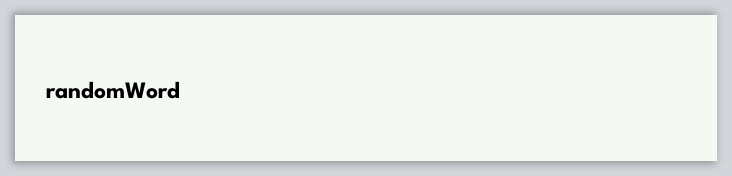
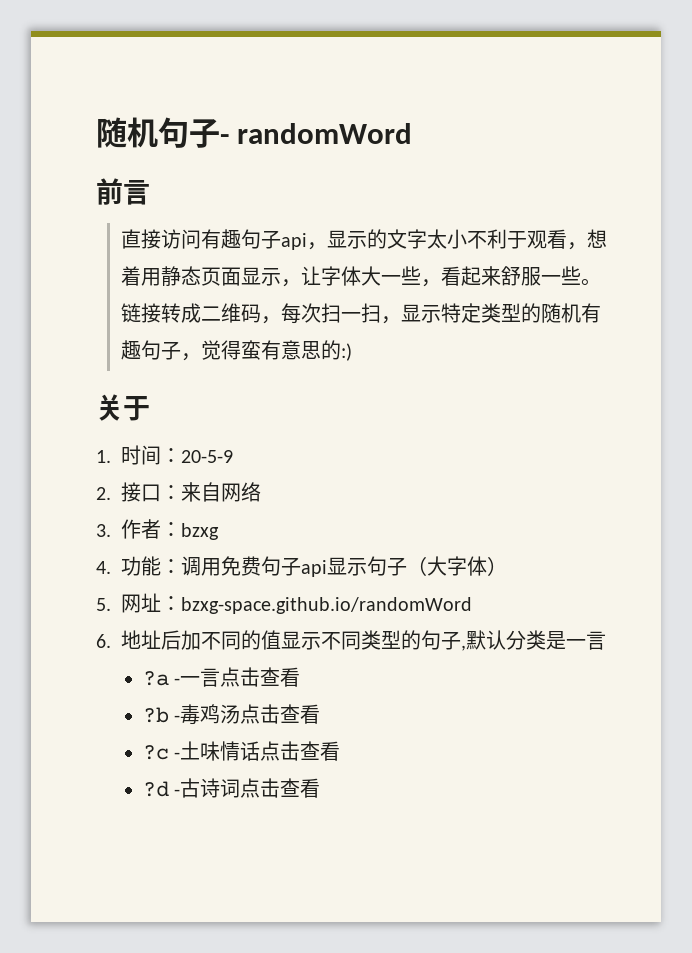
[46,81,180,99] randomWord -> [96,117,413,148] [96,178,150,205] [120,229,607,250] [120,266,601,287] [120,303,601,324] [120,340,352,361] [96,394,150,421] [96,445,233,465] [96,482,261,502] [96,519,219,540] [96,556,507,577] [96,593,472,614] [96,630,606,651] [142,667,300,687] [142,704,320,725] [142,741,340,761] [142,778,320,798] 随机句子- randomWord // 前言 // 直接访问有趣句子api，显示的文字太小不利于观看，想着用静态页面显示，让字体大一些，看起来舒服一些。链接转成二维码，每次扫一扫，显示特定类型的随机有趣句子，觉得蛮有意思的:) // 关于 // 1.时间：20-5-9 // 2.接口：来自网络 // 3.作者：bzxg // 4.功能：调用免费句子api显示句子（大字体） // 5.网址：bzxg-space.github.io/randomWord // 6.地址后加不同的值显示不同类型的句子,默认分类是一言 // ?a -一言点击查看 // ?b -毒鸡汤点击查看 // ?c -土味情话点击查看 // ?d -古诗词点击查看

